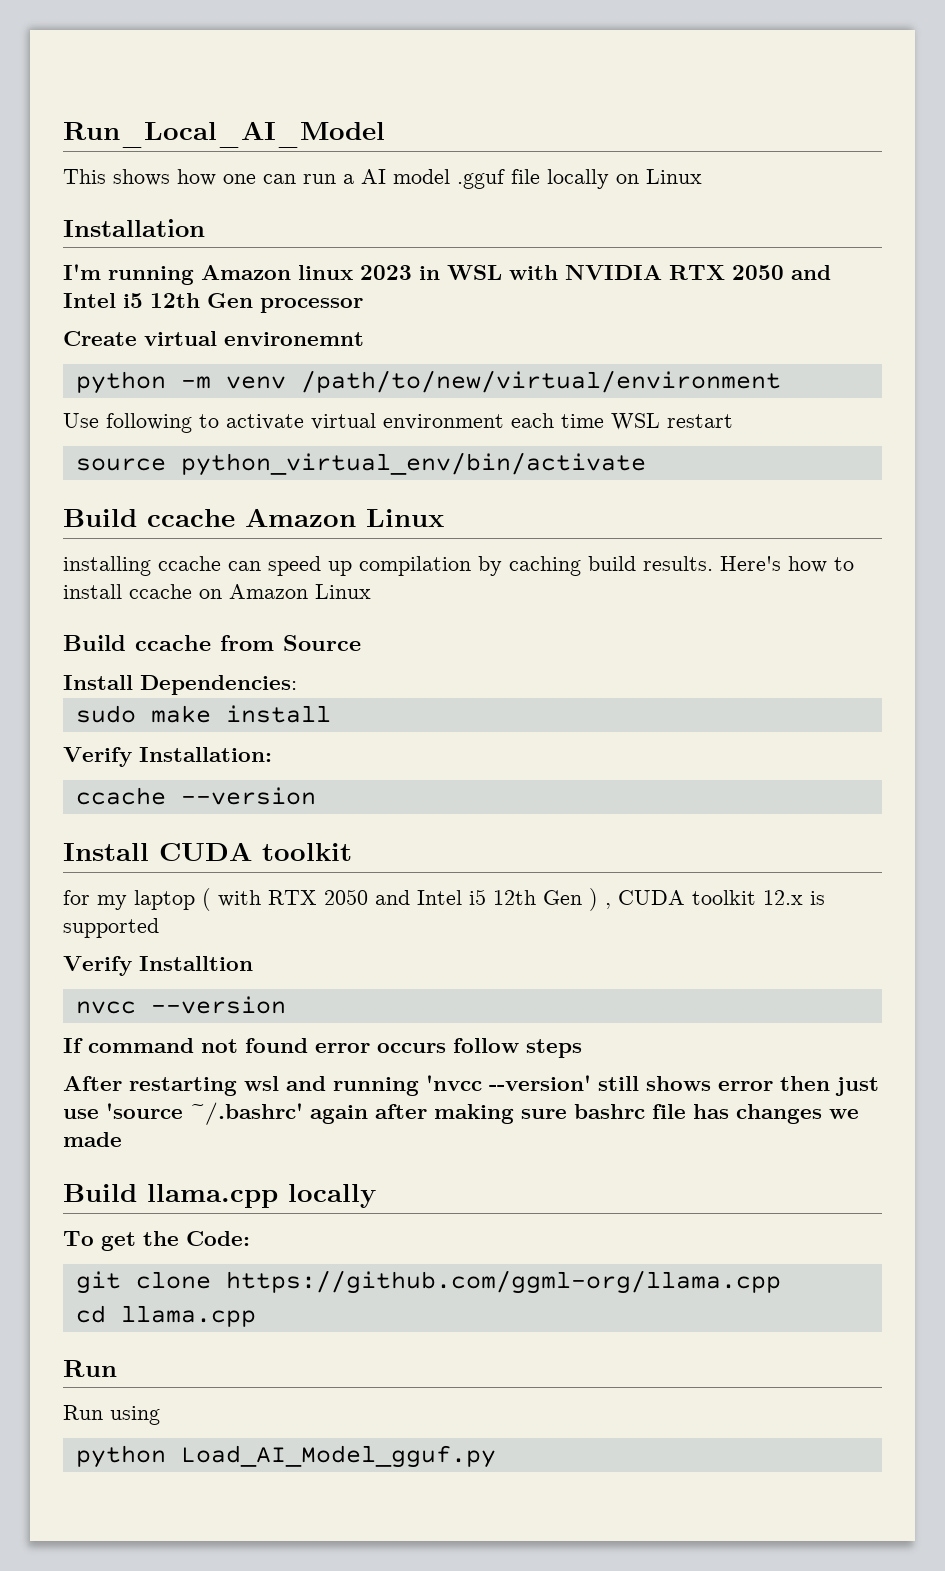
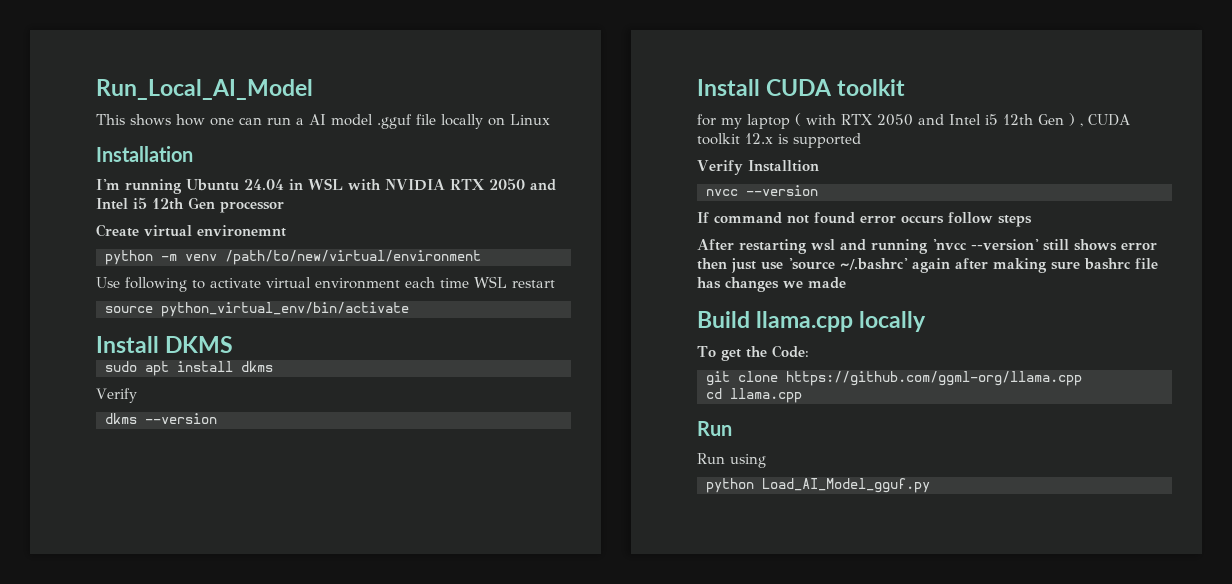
[201,265,412,280] Amazon linux 2023 -> [186,179,284,191] Ubuntu 24.04
[63,508,444,527] [63,556,854,576] [63,584,371,599] [63,635,361,651] [63,675,297,695] // Build ccache Amazon Linux // installing ccache can speed up compilation by caching build results. Here's how to install ccache on Amazon Linux // Build ccache from Source // Install Dependencies: -> [96,336,234,353] // Install DKMS
[150,705,331,723] [63,747,272,767] [75,787,166,805] make install // Verify Installation: // ccache -> [145,361,273,376] [96,388,137,403] [105,413,137,424] apt install dkms // Verify // dkms

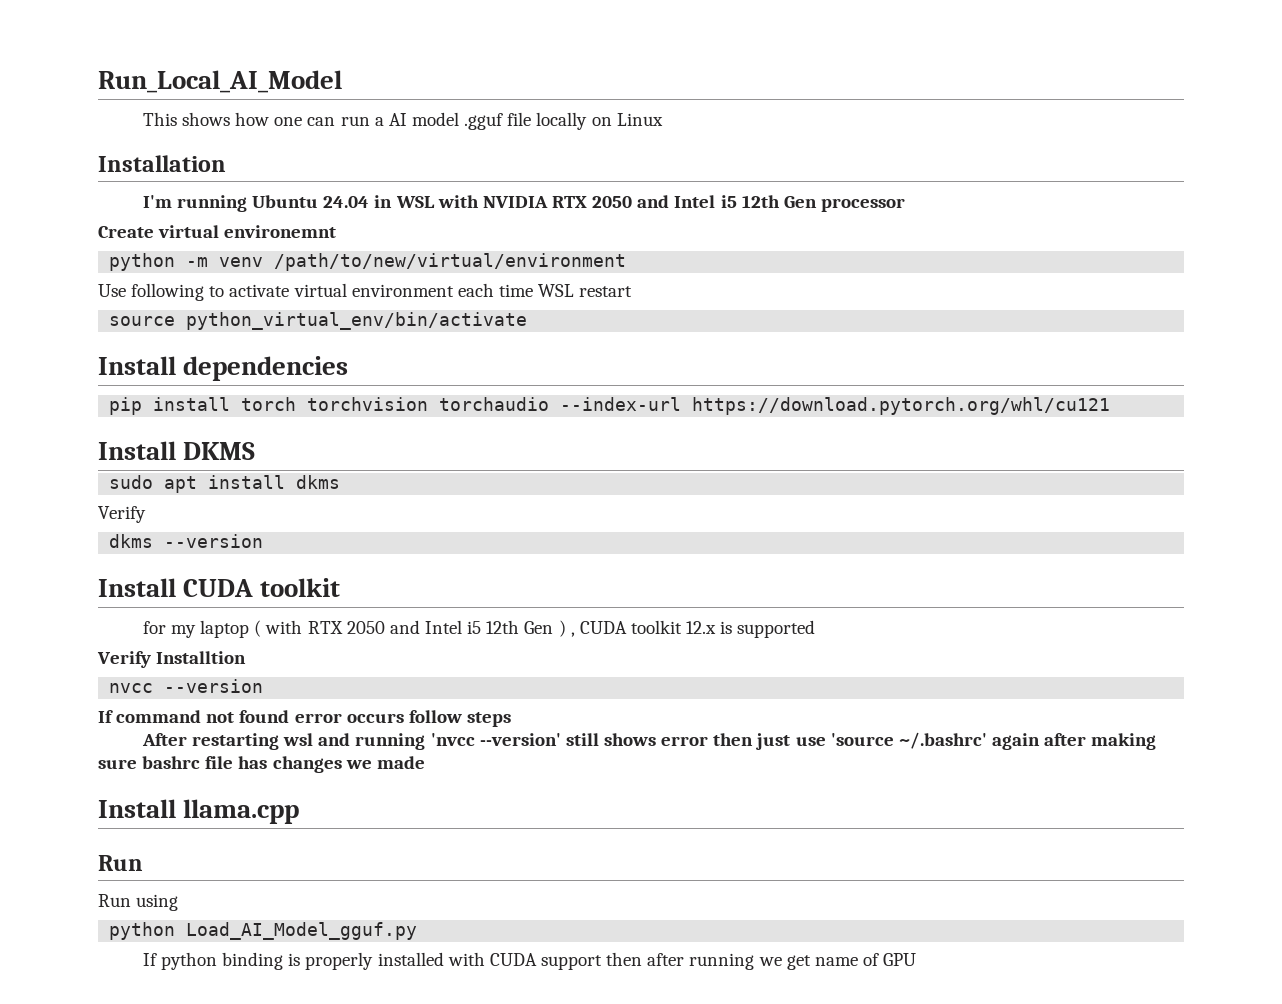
(409, 309) none -> [98,356,349,381] [109,397,1111,415] // Install dependencies // pip install torch torchvision torchaudio --index-url https://download.pytorch.org/whl/cu121
[697,311,927,332] [697,345,809,361] [706,371,1082,386] [706,388,722,399] Build llama.cpp locally // To get the Code: // git clone https://github.com/ggml-org/llama.cpp // cd -> [98,799,176,818] Install
(930, 485) none -> [142,952,917,970] // If python binding is properly installed with CUDA support then after running we get name of GPU

